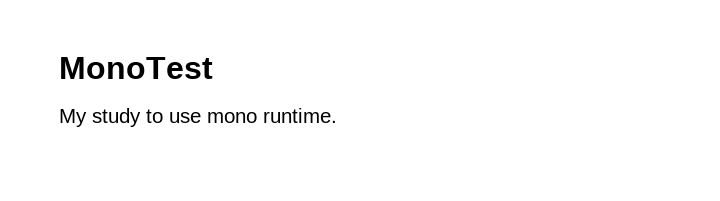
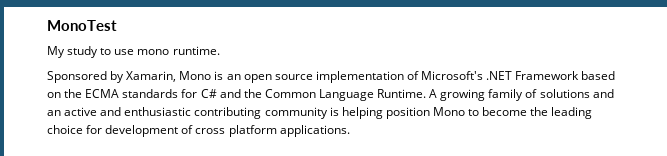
(337, 115) none -> [47,71,616,83] [47,89,614,101] [47,107,593,119] [47,125,350,137] // Sponsored by Xamarin, Mono is an open source implementation of Microsoft's .NET Framework based on the ECMA standards for C# and the Common Language Runtime. A growing family of solutions and an active and enthusiastic contributing community is helping position Mono to become the leading choice for development of cross platform applications.

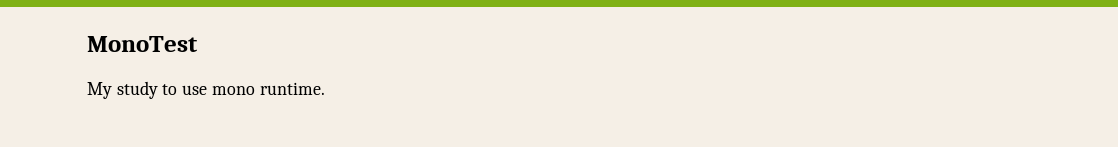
[47,71,616,83] [47,89,614,101] [47,107,593,119] [47,125,350,137] // Sponsored by Xamarin, Mono is an open source implementation of Microsoft's .NET Framework based on the ECMA standards for C# and the Common Language Runtime. A growing family of solutions and an active and enthusiastic contributing community is helping position Mono to become the leading choice for development of cross platform applications. -> (325, 88) none

